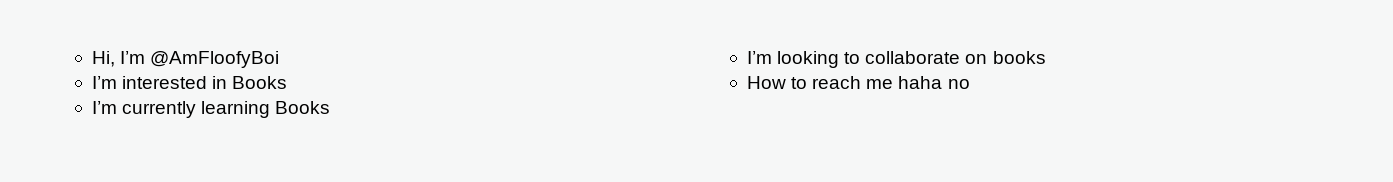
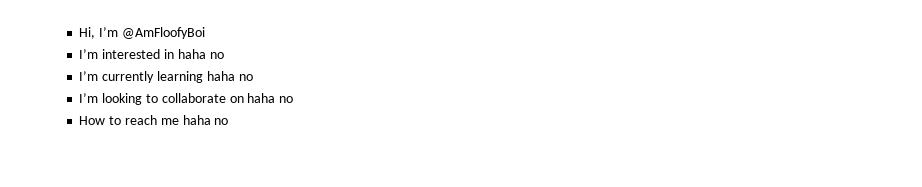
[232,76,288,89] Books -> [177,49,224,59] haha no
[275,101,331,114] Books -> [206,71,253,81] haha no
[992,51,1046,64] books -> [247,93,294,103] haha no

